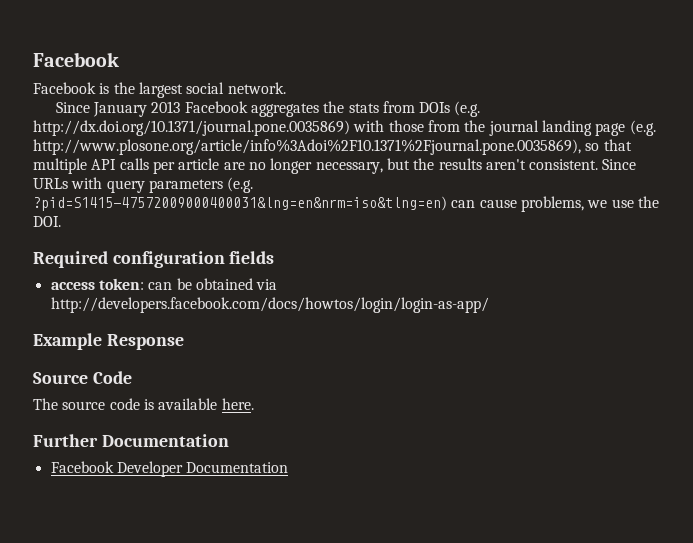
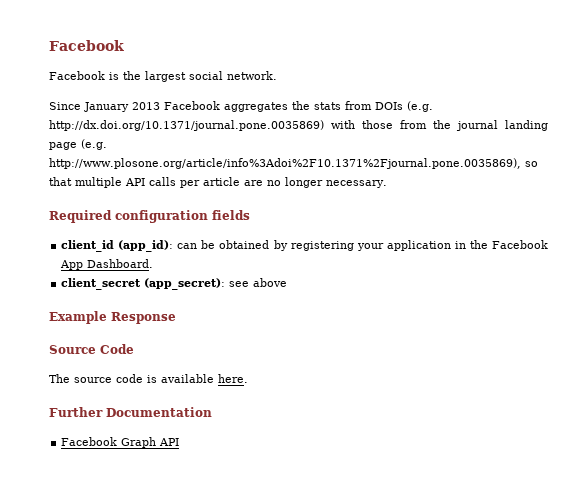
[315,158,637,174] [33,177,254,193] [33,196,659,212] [33,216,61,227] necessary, but the results aren't consistent. Since URLs with query parameters (e.g. ?pid=S1415-47572009000400031&lng=en&nrm=iso&tlng=en) can cause problems, we use the DOI. -> [326,180,387,188] necessary.
[50,278,144,290] access token: -> [61,240,174,252] client_id (app_id):
[256,279,278,290] [50,297,489,313] via http://developers.facebook.com/docs/howtos/login/login-as-app/ -> [273,240,548,251] [60,259,154,270] [61,278,288,290] by registering your application in the Facebook App Dashboard. // client_secret (app_secret): see above
[116,461,289,477] Developer Documentation -> [121,437,180,448] Graph API

